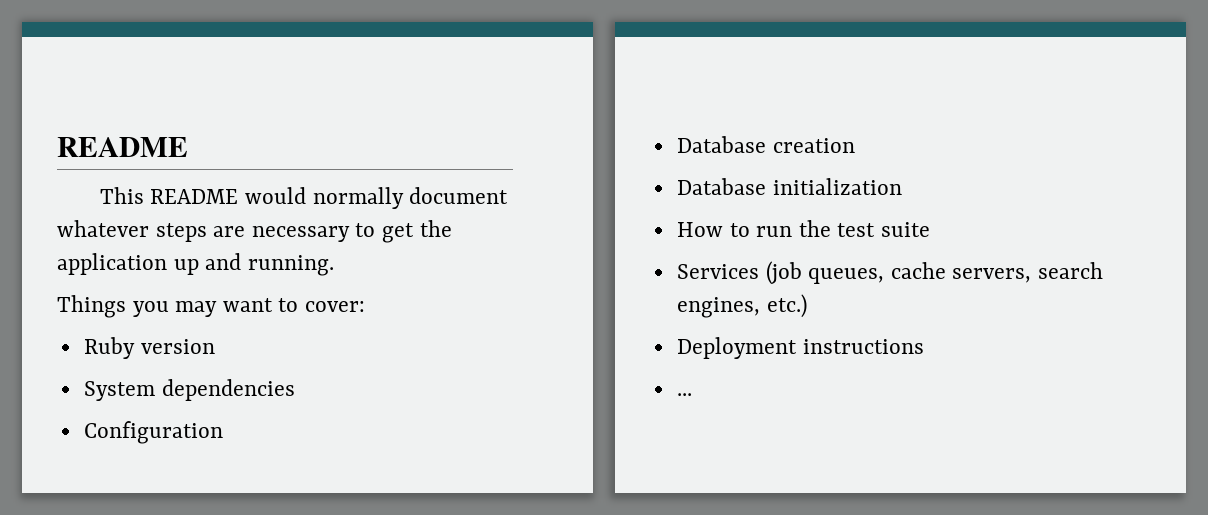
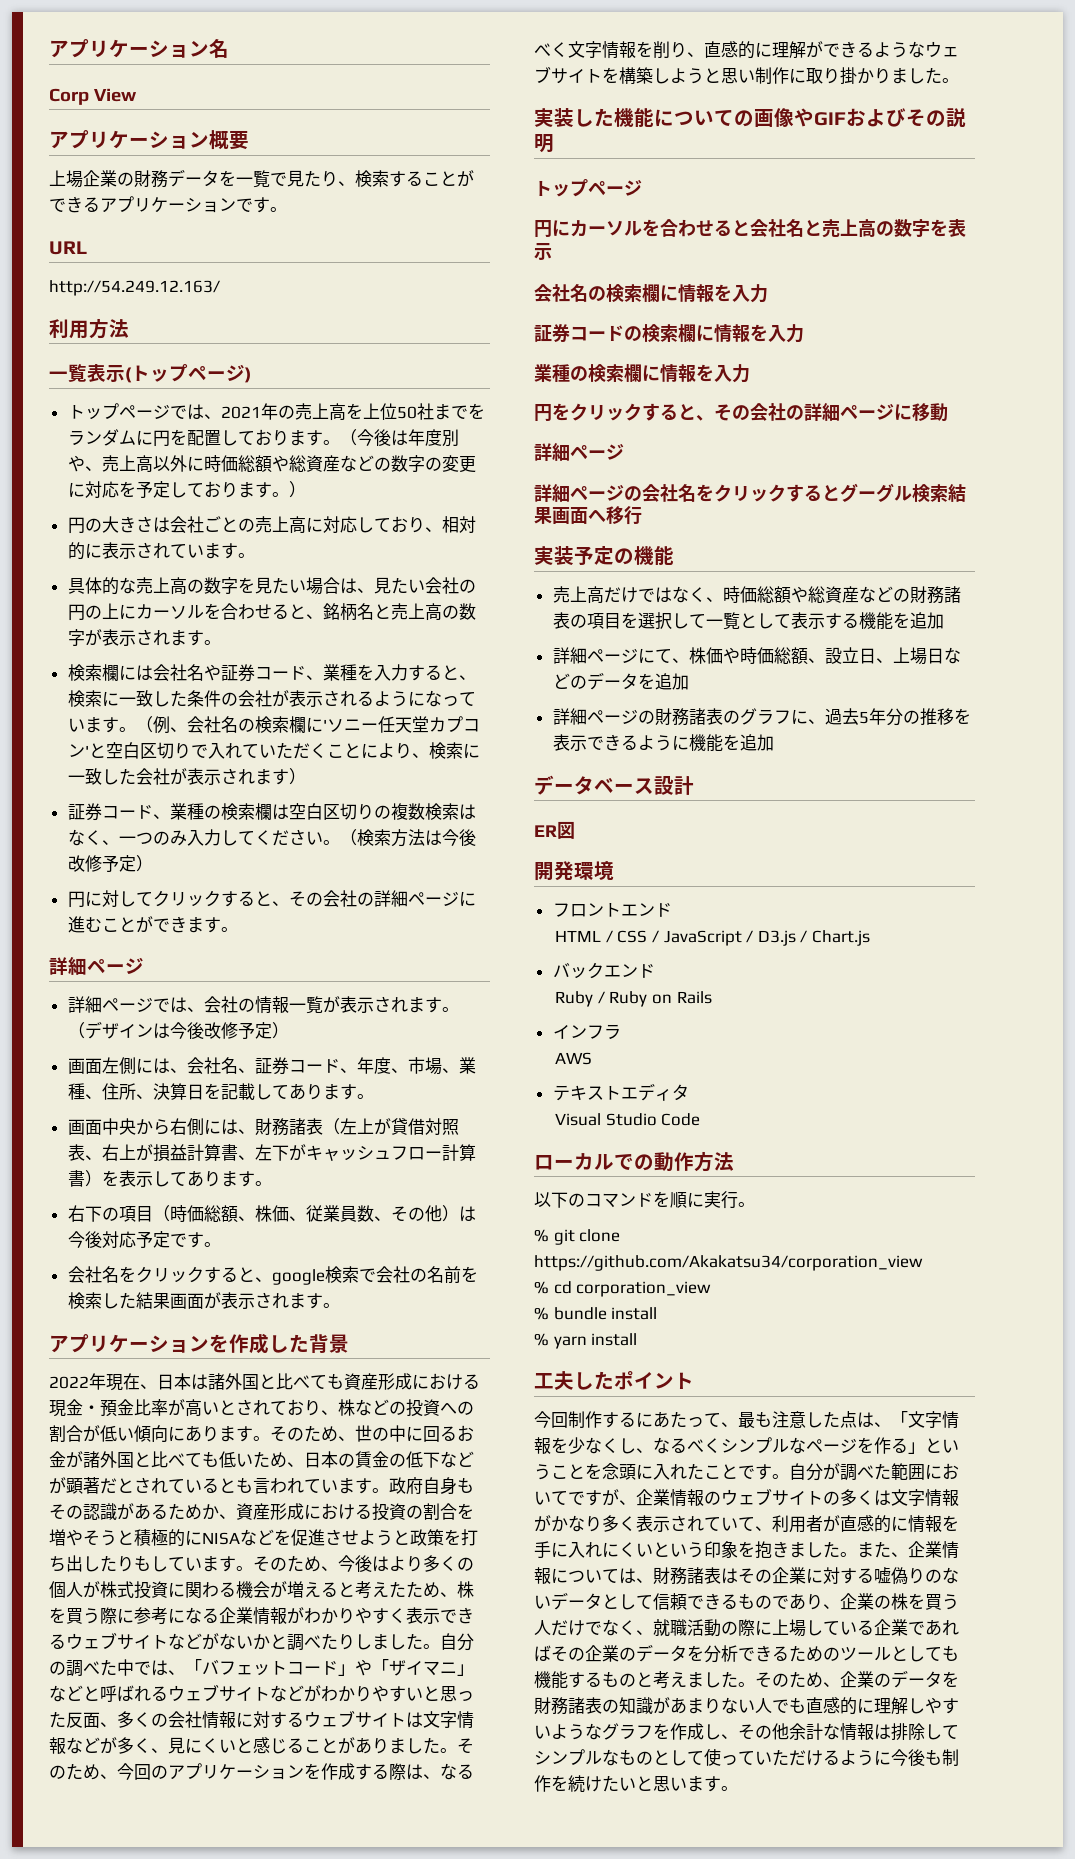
[57,137,188,157] [99,187,509,209] [57,220,452,243] [57,253,334,276] [57,295,366,318] [83,337,215,359] [83,379,295,401] [83,421,223,444] [676,136,855,153] [676,178,902,195] [676,220,931,237] [676,261,1104,285] [676,294,807,318] [676,337,924,359] [676,393,692,396] README // This README would normally document whatever steps are necessary to get the application up and running. // Things you may want to cover: // Ruby version // System dependencies // Configuration // Database creation // Database initialization // How to run the test suite // Services (job queues, cache servers, search engines, etc.) // Deployment instructions // ... -> [49,39,229,58] [49,88,137,105] [49,130,249,150] [49,169,474,188] [49,196,287,213] [49,241,87,255] [49,280,220,296] [49,318,129,339] [49,364,251,383] [67,403,485,421] [67,429,459,447] [67,455,476,473] [67,481,306,498] [67,516,476,534] [67,542,255,560] [67,577,476,595] [67,603,476,621] [67,629,221,646] [67,664,476,682] [67,690,476,707] [67,716,480,734] [67,742,480,759] [67,768,306,785] [67,803,476,821] [67,829,476,847] [67,855,153,872] [67,890,476,908] [67,916,238,933] [49,957,144,975] [67,996,459,1014] [67,1021,289,1039] [67,1057,476,1075] [67,1083,374,1100] [67,1118,459,1136] [67,1144,476,1162] [67,1170,272,1187] [67,1205,476,1222] [67,1231,221,1248] [67,1266,478,1285] [67,1292,340,1309] [49,1333,349,1354] [49,1373,480,1391] [49,1399,474,1417] [49,1425,474,1442] [49,1451,474,1468] [49,1477,474,1495] [49,1503,474,1521] [49,1529,478,1547] [49,1555,474,1572] [49,1581,474,1599] [49,1607,474,1625] [49,1632,474,1651] [49,1659,474,1677] [49,1684,474,1702] [49,1710,474,1729] [49,1737,474,1754] [49,1763,474,1781] [534,41,959,59] [534,66,959,85] [534,108,966,127] [534,134,554,153] [534,179,642,197] [534,219,966,238] [534,243,552,260] [534,283,768,303] [534,323,804,343] [534,363,750,383] [534,403,948,421] [534,443,624,461] [534,483,966,503] [534,506,642,525] [534,546,674,565] [552,586,961,604] [552,612,944,630] [552,647,961,665] [552,672,689,690] [552,708,971,726] [552,734,774,752] [534,775,694,795] [534,821,575,839] [534,861,614,881] [552,903,672,917] [555,930,870,946] [552,962,655,979] [555,991,712,1007] [552,1024,621,1040] [555,1052,593,1065] [552,1083,689,1101] [555,1113,701,1126] [534,1151,734,1172] [534,1191,755,1209] [534,1229,621,1245] [534,1255,923,1271] [534,1281,712,1297] [534,1307,658,1320] [534,1333,638,1349] [534,1371,694,1390] [534,1411,959,1429] [534,1437,959,1454] [534,1463,959,1481] [534,1488,959,1507] [534,1515,959,1533] [534,1541,959,1559] [534,1567,959,1585] [534,1592,959,1610] [534,1619,959,1637] [534,1644,959,1663] [534,1670,959,1689] [534,1697,959,1715] [534,1723,959,1741] [534,1748,959,1766] [534,1775,738,1792] アプリケーション名 // Corp View // アプリケーション概要 // 上場企業の財務データを一覧で見たり、検索することができるアプリケーションです。 // URL // http://54.249.12.163/ // 利用方法 // 一覧表示(トップページ) // トップページでは、2021年の売上高を上位50社までをランダムに円を配置しております。（今後は年度別や、売上高以外に時価総額や総資産などの数字の変更に対応を予定しております。） // 円の大きさは会社ごとの売上高に対応しており、相対的に表示されています。 // 具体的な売上高の数字を見たい場合は、見たい会社の円の上にカーソルを合わせると、銘柄名と売上高の数字が表示されます。 // 検索欄には会社名や証券コード、業種を入力すると、検索に一致した条件の会社が表示されるようになっています。（例、会社名の検索欄に'ソニー任天堂カプコン'と空白区切りで入れていただくことにより、検索に一致した会社が表示されます） // 証券コード、業種の検索欄は空白区切りの複数検索はなく、一つのみ入力してください。（検索方法は今後改修予定） // 円に対してクリックすると、その会社の詳細ページに進むことができます。 // 詳細ページ // 詳細ページでは、会社の情報一覧が表示されます。（デザインは今後改修予定） // 画面左側には、会社名、証券コード、年度、市場、業種、住所、決算日を記載してあります。 // 画面中央から右側には、財務諸表（左上が貸借対照表、右上が損益計算書、左下がキャッシュフロー計算書）を表示してあります。 // 右下の項目（時価総額、株価、従業員数、その他）は今後対応予定です。 // 会社名をクリックすると、google検索で会社の名前を検索した結果画面が表示されます。 // アプリケーションを作成した背景 // 2022年現在、日本は諸外国と比べても資産形成における現金・預金比率が高いとされており、株などの投資への割合が低い傾向にあります。そのため、世の中に回るお金が諸外国と比べても低いため、日本の賃金の低下などが顕著だとされているとも言われています。政府自身もその認識があるためか、資産形成における投資の割合を増やそうと積極的にNISAなどを促進させようと政策を打ち出したりもしています。そのため、今後はより多くの個人が株式投資に関わる機会が増えると考えたため、株を買う際に参考になる企業情報がわかりやすく表示できるウェブサイトなどがないかと調べたりしました。自分の調べた中では、「バフェットコード」や「ザイマニ」などと呼ばれるウェブサイトなどがわかりやすいと思った反面、多くの会社情報に対するウェブサイトは文字情報などが多く、見にくいと感じることがありました。そのため、今回のアプリケーションを作成する際は、なるべく文字情報を削り、直感的に理解ができるようなウェブサイトを構築しようと思い制作に取り掛かりました。 // 実装した機能についての画像やGIFおよびその説明 // トップページ // 円にカーソルを合わせると会社名と売上高の数字を表示 // 会社名の検索欄に情報を入力 // 証券コードの検索欄に情報を入力 // 業種の検索欄に情報を入力 // 円をクリックすると、その会社の詳細ページに移動 // 詳細ページ // 詳細ページの会社名をクリックするとグーグル検索結果画面へ移行 // 実装予定の機能 // 売上高だけではなく、時価総額や総資産などの財務諸表の項目を選択して一覧として表示する機能を追加 // 詳細ページにて、株価や時価総額、設立日、上場日などのデータを追加 // 詳細ページの財務諸表のグラフに、過去5年分の推移を表示できるように機能を追加 // データベース設計 // ER図 // 開発環境 // フロントエンド // HTML / CSS / JavaScript / D3.js / Chart.js // バックエンド // Ruby / Ruby on Rails // インフラ // AWS // テキストエディタ // Visual Studio Code // ローカルでの動作方法 // 以下のコマンドを順に実行。 // % git clone https://github.com/Akakatsu34/corporation_view // % cd corporation_view // % bundle install // % yarn install // 工夫したポイント // 今回制作するにあたって、最も注意した点は、「文字情報を少なくし、なるべくシンプルなページを作る」ということを念頭に入れたことです。自分が調べた範囲においてですが、企業情報のウェブサイトの多くは文字情報がかなり多く表示されていて、利用者が直感的に情報を手に入れにくいという印象を抱きました。また、企業情報については、財務諸表はその企業に対する嘘偽りのないデータとして信頼できるものであり、企業の株を買う人だけでなく、就職活動の際に上場している企業であればその企業のデータを分析できるためのツールとしても機能するものと考えました。そのため、企業のデータを財務諸表の知識があまりない人でも直感的に理解しやすいようなグラフを作成し、その他余計な情報は排除してシンプルなものとして使っていただけるように今後も制作を続けたいと思います。

